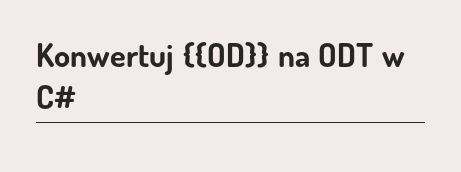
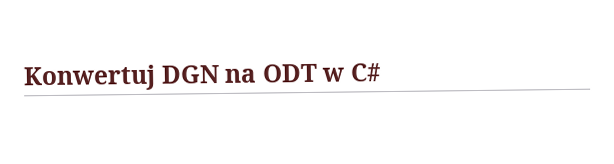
[182,42,269,68] {{OD}} -> [160,65,220,84] DGN

